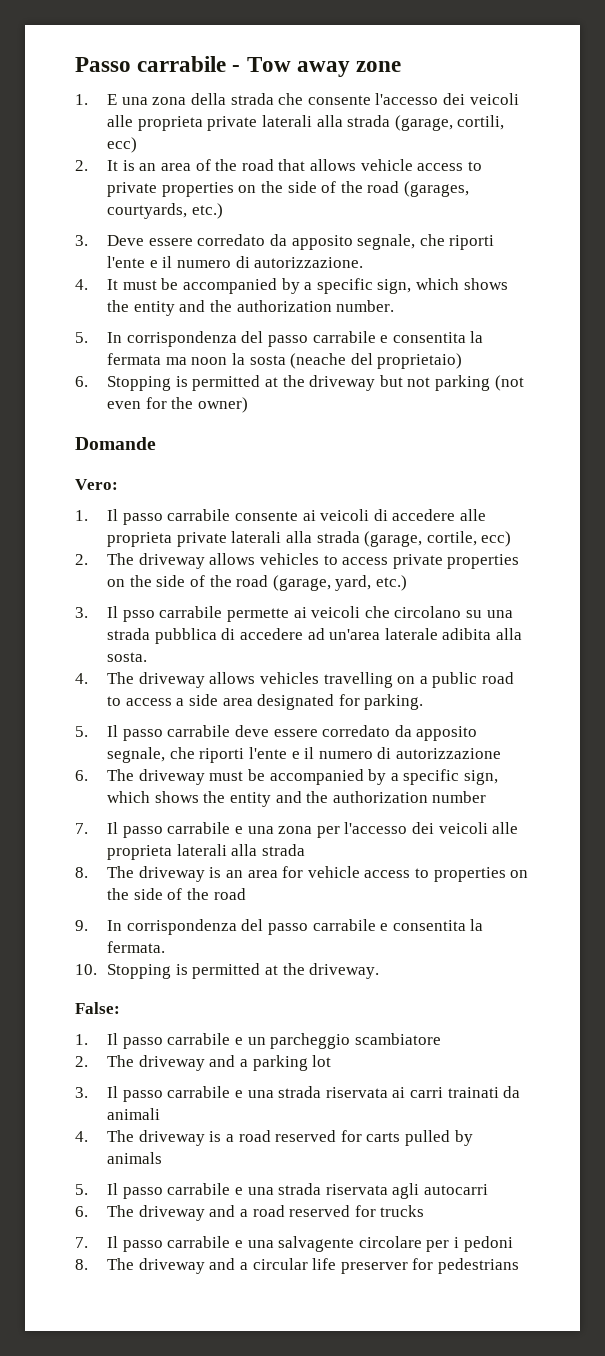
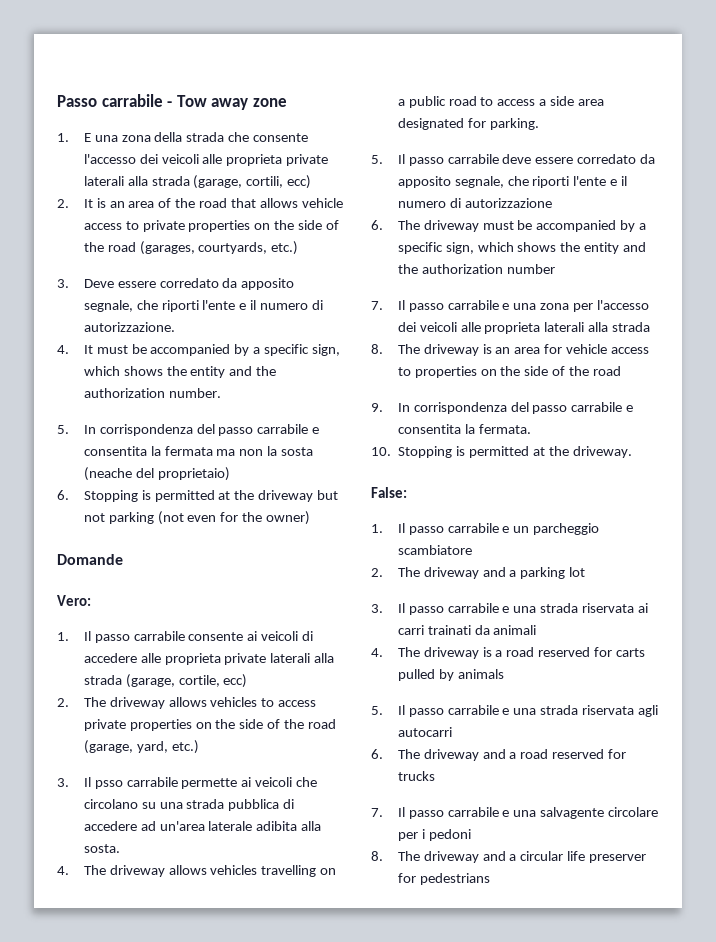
[191,357,228,365] noon -> [239,449,264,456] non

